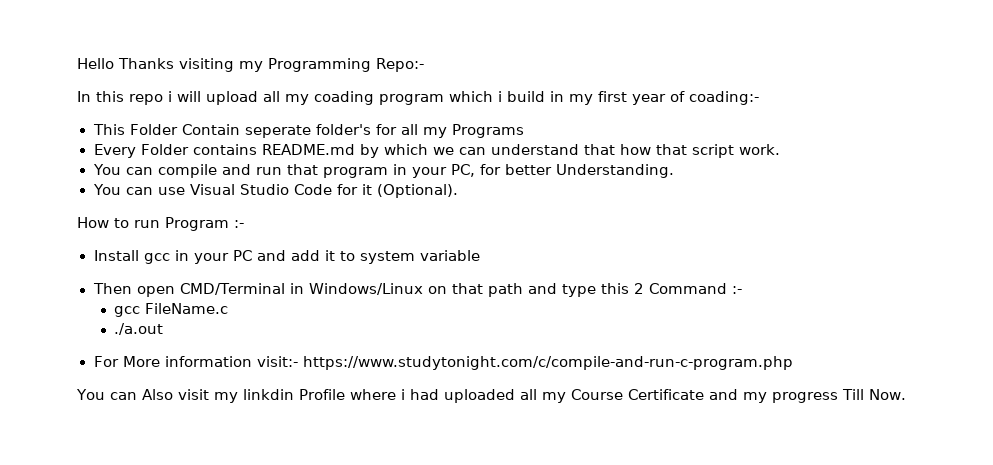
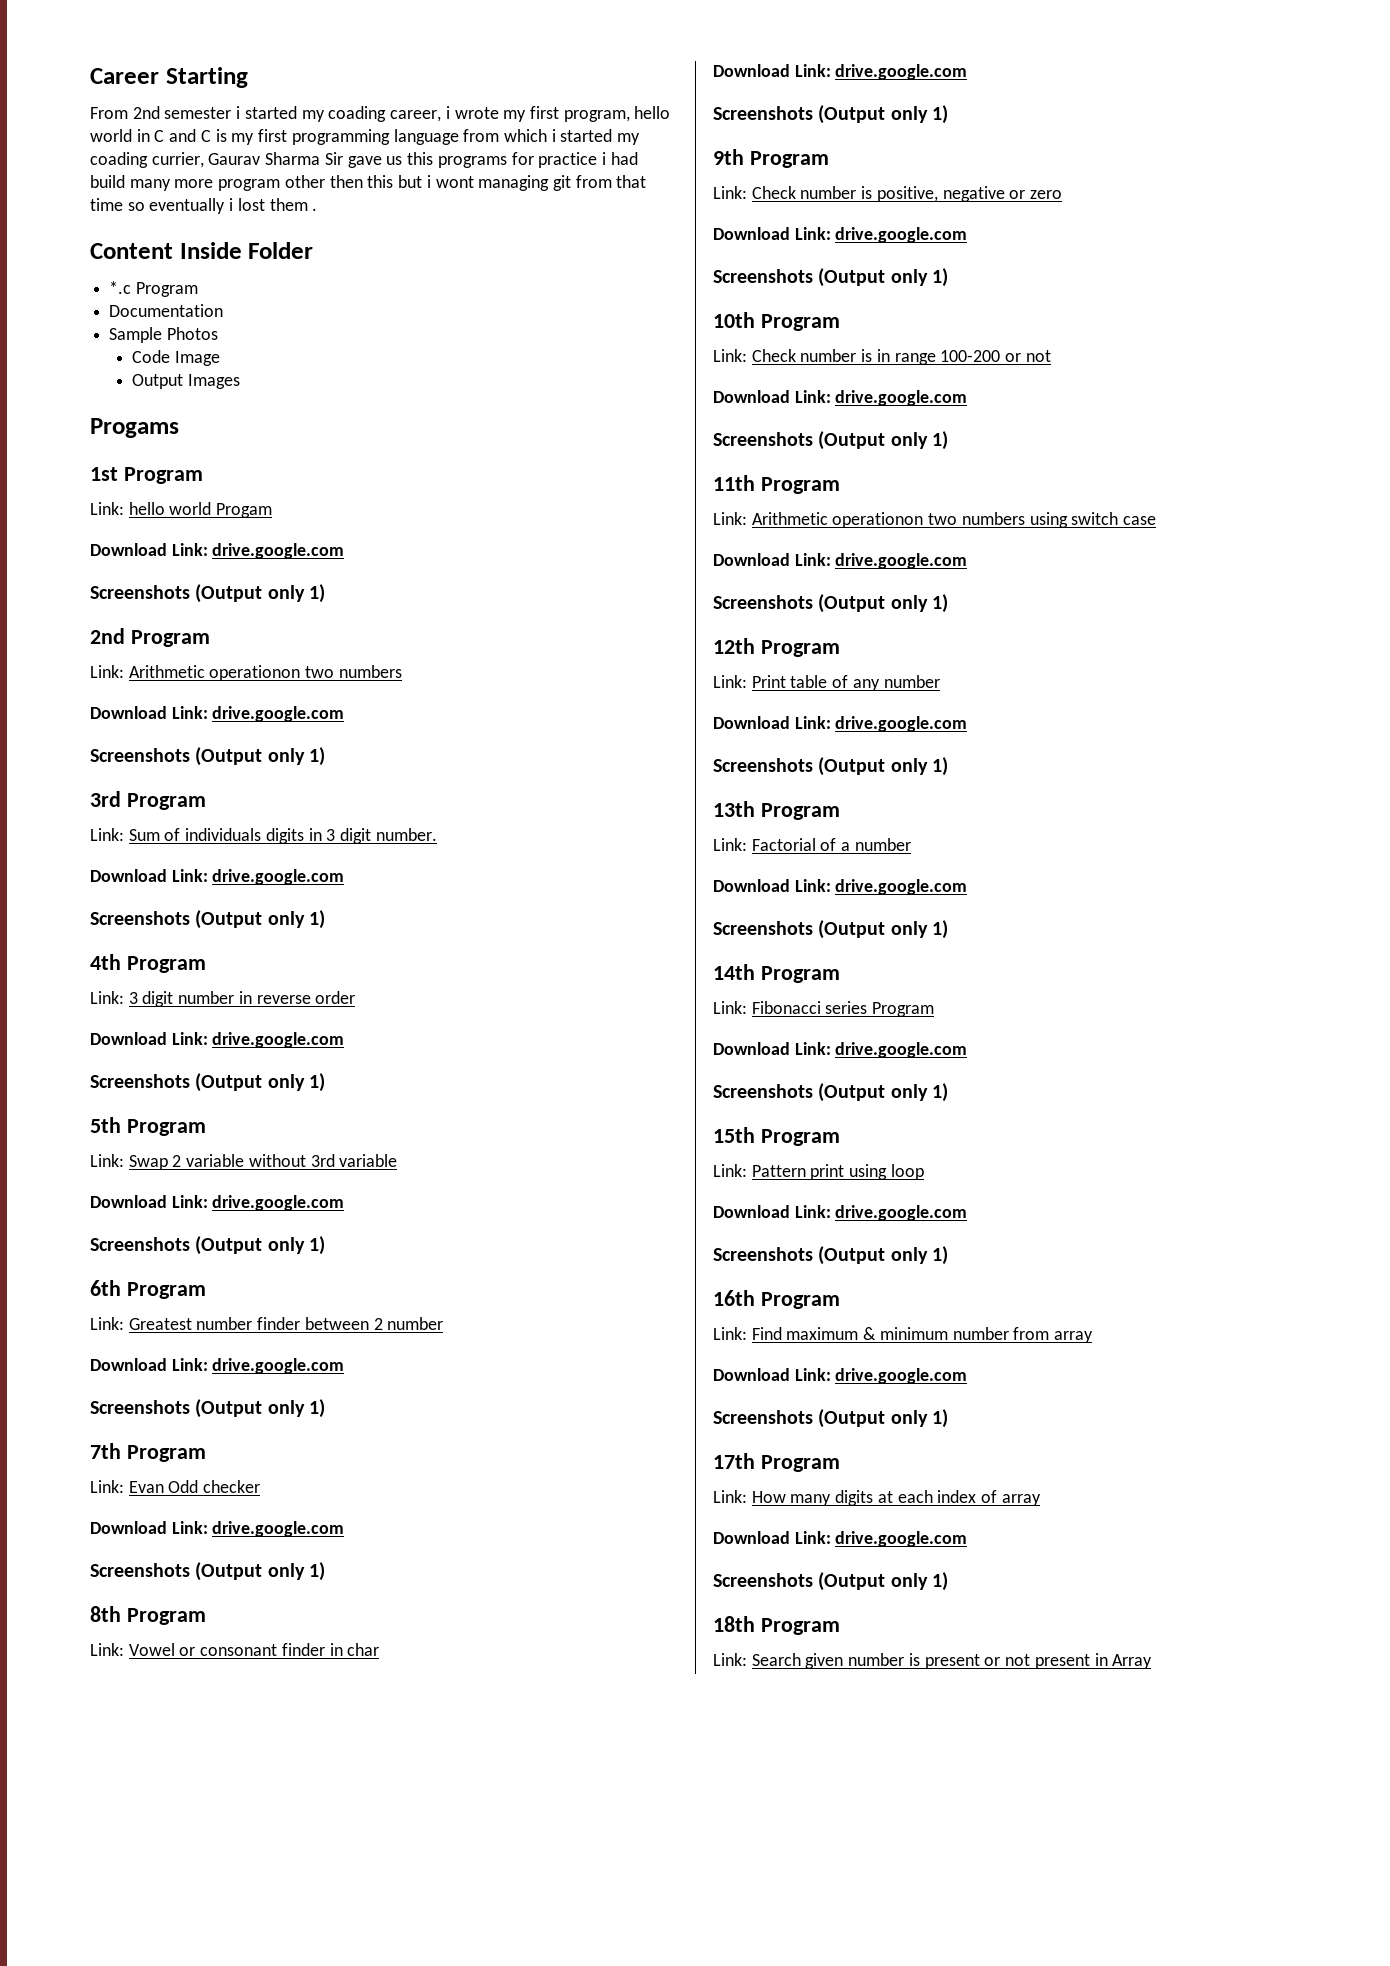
[77,58,424,72] [77,91,759,105] [92,124,524,138] [93,144,780,158] [92,164,675,178] [92,184,459,198] [77,217,244,231] [93,250,480,264] [92,283,743,297] [114,303,229,317] [114,323,164,335] [93,356,794,370] [76,389,906,403] Hello Thanks visiting my Programming Repo:- // In this repo i will upload all my coading program which i build in my first year of coading:- // This Folder Contain seperate folder's for all my Programs // Every Folder contains README.md by which we can understand that how that script work. // You can compile and run that program in your PC, for better Understanding. // You can use Visual Studio Code for it (Optional). // How to run Program :- // Install gcc in your PC and add it to system variable // Then open CMD/Terminal in Windows/Linux on that path and type this 2 Command :- // gcc FileName.c // ./a.out // For More information visit:- https://www.studytonight.com/c/compile-and-run-c-program.php // You can Also visit my linkdin Profile where i had uploaded all my Course Certificate and my progress Till Now. -> [90,67,248,88] [90,106,671,122] [90,129,641,145] [90,152,638,168] [90,175,647,191] [90,198,318,214] [90,242,314,259] [109,281,198,297] [109,304,224,317] [109,327,218,343] [132,350,221,366] [132,374,241,389] [90,418,179,438] [90,467,203,484] [90,502,273,518] [90,543,345,559] [90,584,325,603] [90,628,210,647] [90,665,402,681] [90,706,345,722] [90,747,325,766] [90,791,206,810] [90,828,437,844] [90,869,345,885] [90,910,325,929] [90,954,206,973] [90,991,356,1007] [90,1032,345,1048] [90,1073,325,1092] [90,1117,206,1136] [90,1154,398,1170] [90,1195,345,1211] [90,1236,325,1255] [90,1280,206,1299] [90,1317,444,1330] [90,1358,345,1374] [90,1399,325,1418] [90,1443,206,1462] [90,1480,261,1493] [90,1521,345,1537] [90,1562,325,1581] [90,1606,206,1625] [90,1643,380,1656] [713,64,968,80] [713,105,948,124] [713,149,829,168] [713,186,1063,202] [713,227,968,243] [713,268,948,287] [713,312,840,331] [713,349,1051,365] [713,390,968,406] [713,431,948,450] [713,475,840,494] [713,512,1157,528] [713,553,968,569] [713,594,948,613] [713,638,840,657] [713,675,940,691] [713,716,968,732] [713,757,948,776] [713,801,840,820] [713,838,911,851] [713,879,968,895] [713,920,948,939] [713,964,840,983] [713,1001,935,1017] [713,1042,968,1058] [713,1083,948,1102] [713,1127,840,1146] [713,1164,924,1180] [713,1205,968,1221] [713,1246,948,1265] [713,1290,840,1309] [713,1327,1094,1343] [713,1368,968,1384] [713,1409,948,1428] [713,1453,840,1472] [713,1490,1041,1506] [713,1531,968,1547] [713,1572,948,1591] [713,1616,840,1635] [713,1653,1153,1669] Career Starting // From 2nd semester i started my coading career, i wrote my first program, hello world in C and C is my first programming language from which i started my coading currier, Gaurav Sharma Sir gave us this programs for practice i had build many more program other then this but i wont managing git from that time so eventually i lost them . // Content Inside Folder // *.c Program // Documentation // Sample Photos // Code Image // Output Images // Progams // 1st Program // Link: hello world Progam // Download Link: drive.google.com // Screenshots (Output only 1) // 2nd Program // Link: Arithmetic operationon two numbers // Download Link: drive.google.com // Screenshots (Output only 1) // 3rd Program // Link: Sum of individuals digits in 3 digit number. // Download Link: drive.google.com // Screenshots (Output only 1) // 4th Program // Link: 3 digit number in reverse order // Download Link: drive.google.com // Screenshots (Output only 1) // 5th Program // Link: Swap 2 variable without 3rd variable // Download Link: drive.google.com // Screenshots (Output only 1) // 6th Program // Link: Greatest number finder between 2 number // Download Link: drive.google.com // Screenshots (Output only 1) // 7th Program // Link: Evan Odd checker // Download Link: drive.google.com // Screenshots (Output only 1) // 8th Program // Link: Vowel or consonant finder in char // Download Link: drive.google.com // Screenshots (Output only 1) // 9th Program // Link: Check number is positive, negative or zero // Download Link: drive.google.com // Screenshots (Output only 1) // 10th Program // Link: Check number is in range 100-200 or not // Download Link: drive.google.com // Screenshots (Output only 1) // 11th Program // Link: Arithmetic operationon two numbers using switch case // Download Link: drive.google.com // Screenshots (Output only 1) // 12th Program // Link: Print table of any number // Download Link: drive.google.com // Screenshots (Output only 1) // 13th Program // Link: Factorial of a number // Download Link: drive.google.com // Screenshots (Output only 1) // 14th Program // Link: Fibonacci series Program // Download Link: drive.google.com // Screenshots (Output only 1) // 15th Program // Link: Pattern print using loop // Download Link: drive.google.com // Screenshots (Output only 1) // 16th Program // Link: Find maximum & minimum number from array // Download Link: drive.google.com // Screenshots (Output only 1) // 17th Program // Link: How many digits at each index of array // Download Link: drive.google.com // Screenshots (Output only 1) // 18th Program // Link: Search given number is present or not present in Array

